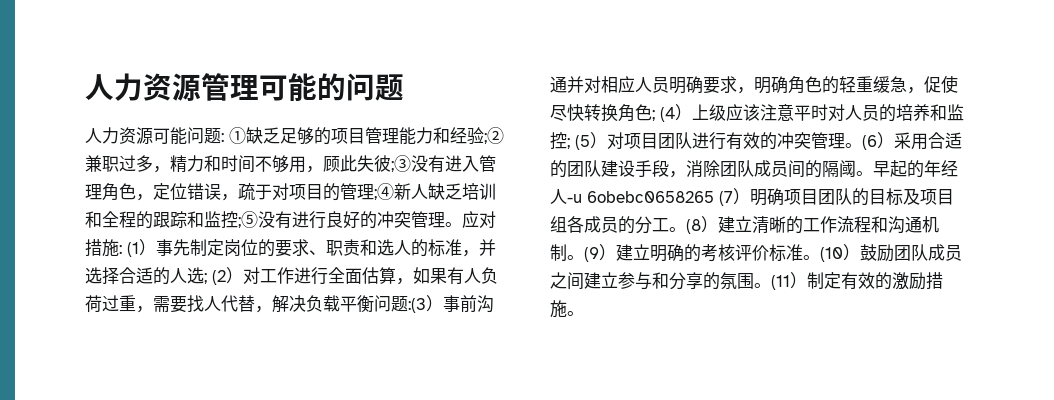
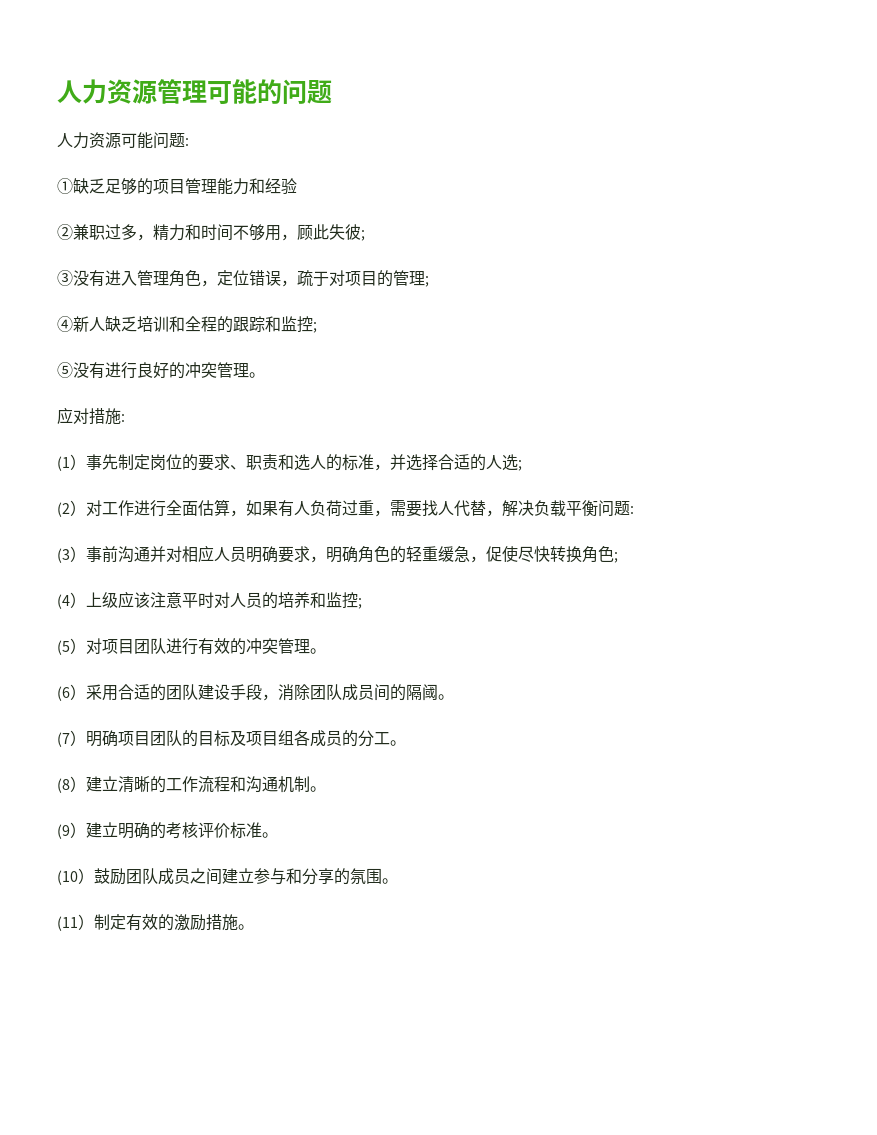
(224, 137) none -> (189, 142) //
[484,127,504,144] ;② -> [57,224,73,240] // ②
[391,155,411,172] ;③ -> [361,230,365,241] [57,270,73,286] ; // ③
[374,183,394,200] ;④ -> [425,276,429,287] [57,316,73,332] ; // ④
[238,211,258,228] ;⑤ -> [313,322,317,333] [57,362,73,378] ; // ⑤
(462, 224) none -> (265, 375) //
(122, 249) none -> (125, 418) //
(207, 278) none -> (522, 465) //
[408,298,426,313] :(3 -> [630,506,634,514] [57,548,70,563] : // (3
(655, 115) none -> (618, 557) //
(570, 143) none -> (362, 603) //
(862, 145) none -> (326, 651) //
[873,160,958,178] [550,189,714,204] 早起的年经人-u 6obebc0658265 -> (454, 697) //
(686, 229) none -> (406, 743) //
(584, 257) none -> (326, 789) //
(820, 257) none -> (278, 835) //
(771, 285) none -> (398, 881) //

